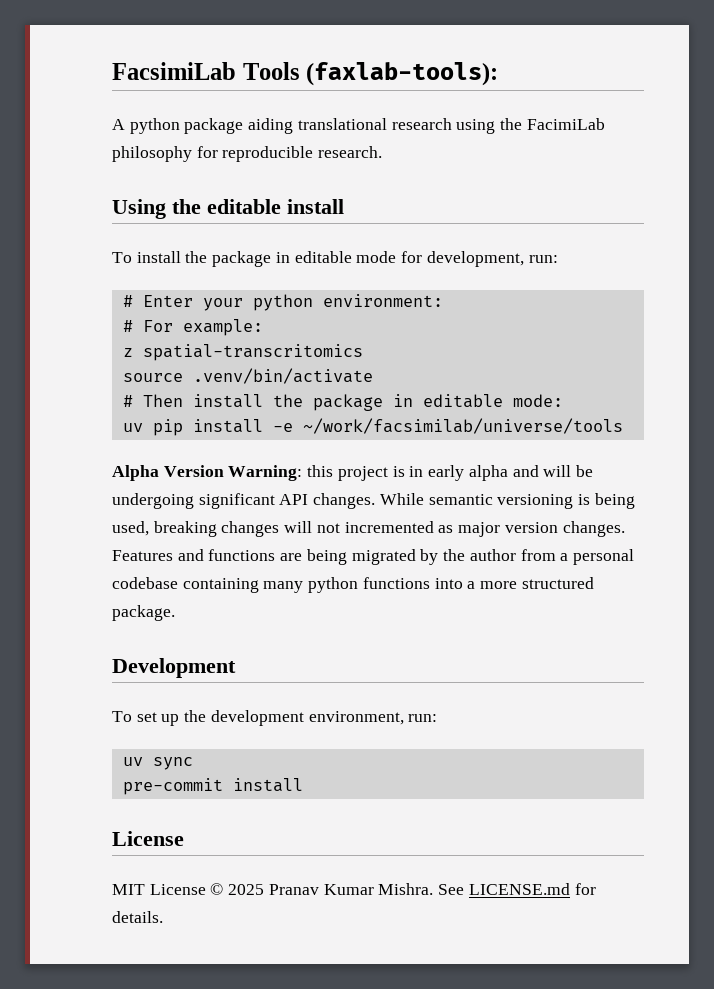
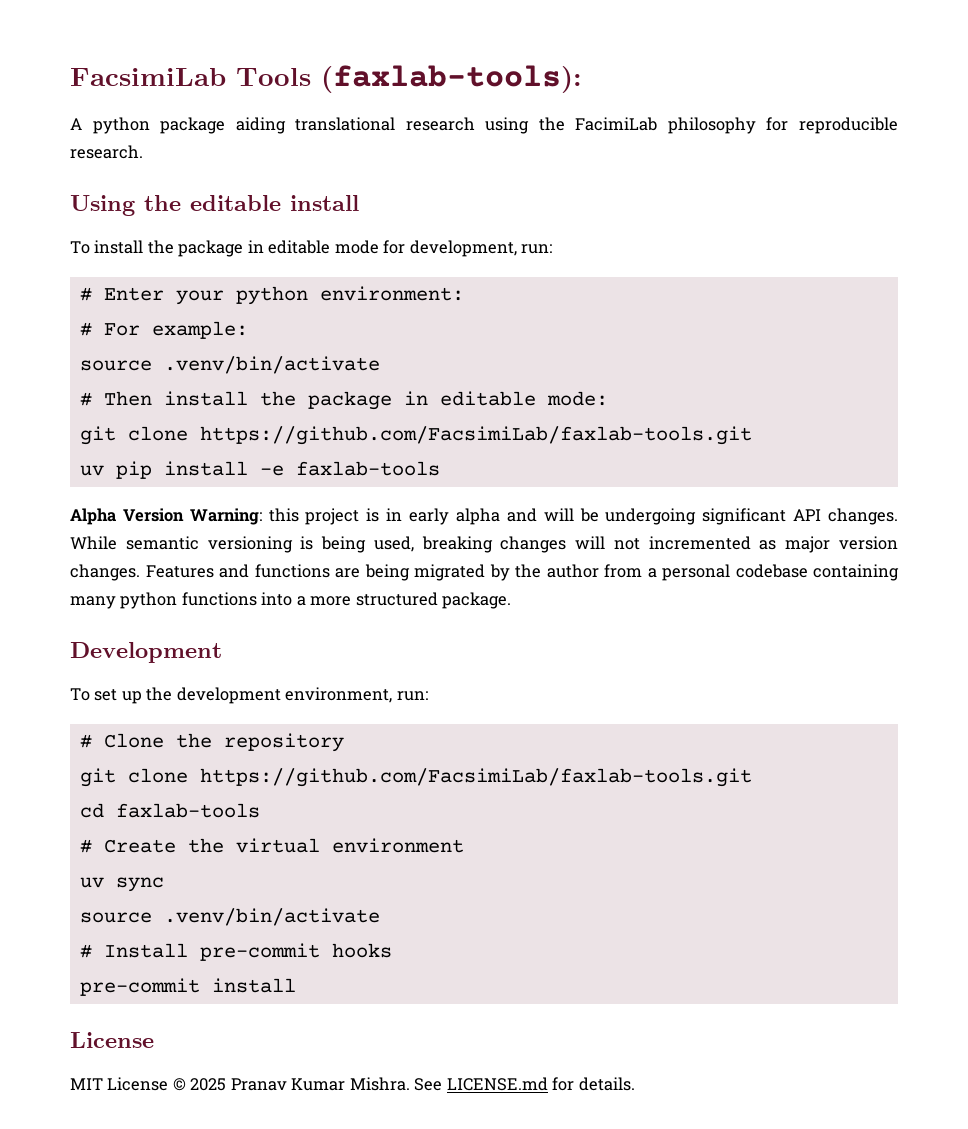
[122,344,363,361] // z spatial-transcritomics -> (248, 330) none
(563, 400) none -> [79,426,752,445] // git clone https://github.com/FacsimiLab/faxlab-tools.git
[302,418,623,434] ~/work/facsimilab/universe/tools -> [295,461,440,476] faxlab-tools
[122,757,193,770] uv sync -> [79,733,344,752] [79,768,752,787] [79,803,260,818] [79,838,464,853] [79,877,164,892] [79,908,380,926] [79,943,392,961] # Clone the repository // git clone https://github.com/FacsimiLab/faxlab-tools.git // cd faxlab-tools // # Create the virtual environment // uv sync // source .venv/bin/activate // # Install pre-commit hooks

